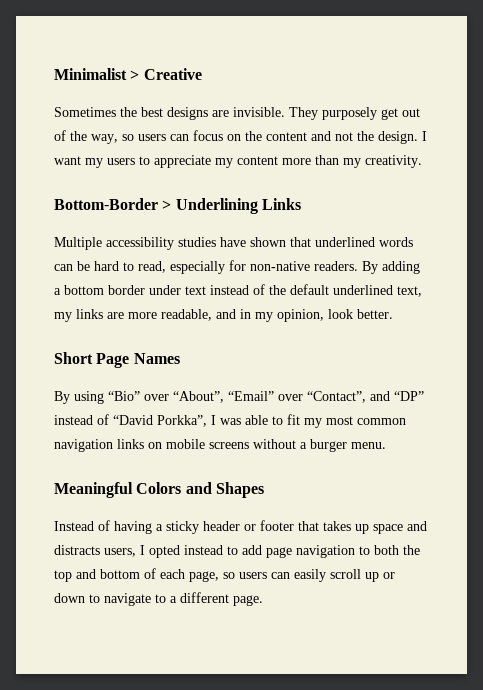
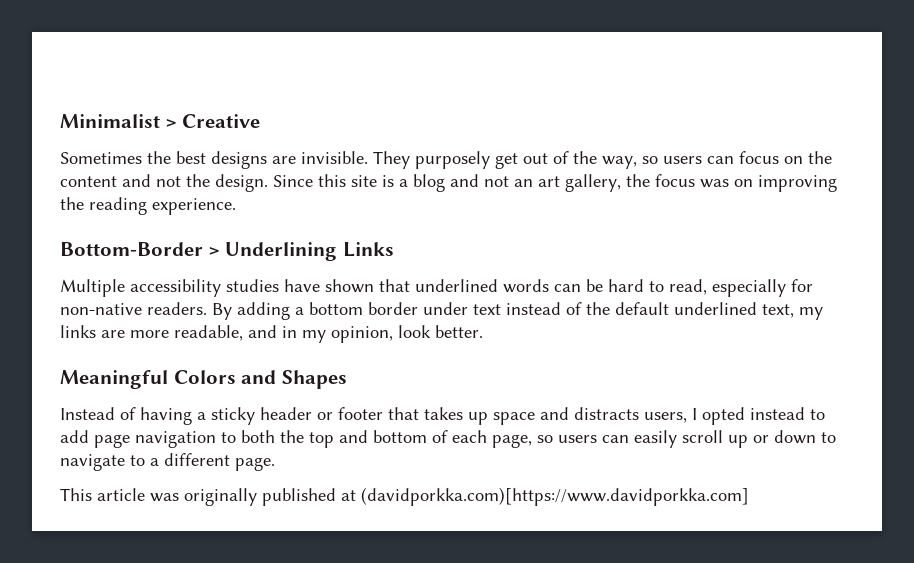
[422,131,427,141] [54,155,422,168] I want my users to appreciate my content more than my creativity. -> [273,174,837,192] [60,197,236,215] Since this site is a blog and not an art gallery, the focus was on improving the reading experience.
[54,352,180,368] [54,391,424,404] [54,414,406,428] [54,439,386,452] // Short Page Names // By using “Bio” over “About”, “Email” over “Contact”, and “DP” instead of “David Porkka”, I was able to fit my most common navigation links on mobile screens without a burger menu. -> (483, 331) none
(263, 600) none -> [60,487,749,506] // This article was originally published at (davidporkka.com)[https://www.davidporkka.com]

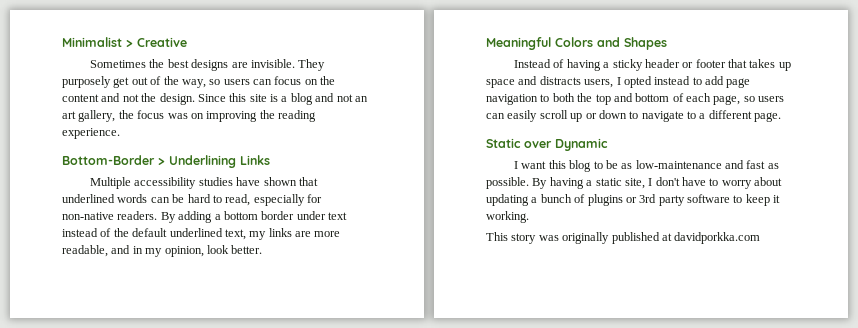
(275, 464) none -> [486,138,608,151] [514,160,779,172] [486,177,783,189] [486,194,781,206] [486,211,529,223] // Static over Dynamic // I want this blog to be as low-maintenance and fast as possible. By having a static site, I don't have to worry about updating a bunch of plugins or 3rd party software to keep it working.
[97,488,145,501] article -> [511,233,537,244] story
[361,487,749,506] (davidporkka.com)[https://www.davidporkka.com] -> [674,232,761,244] davidporkka.com

